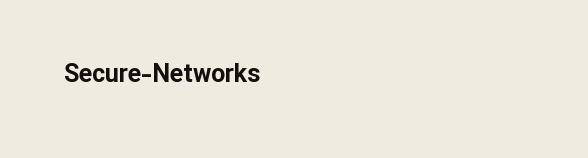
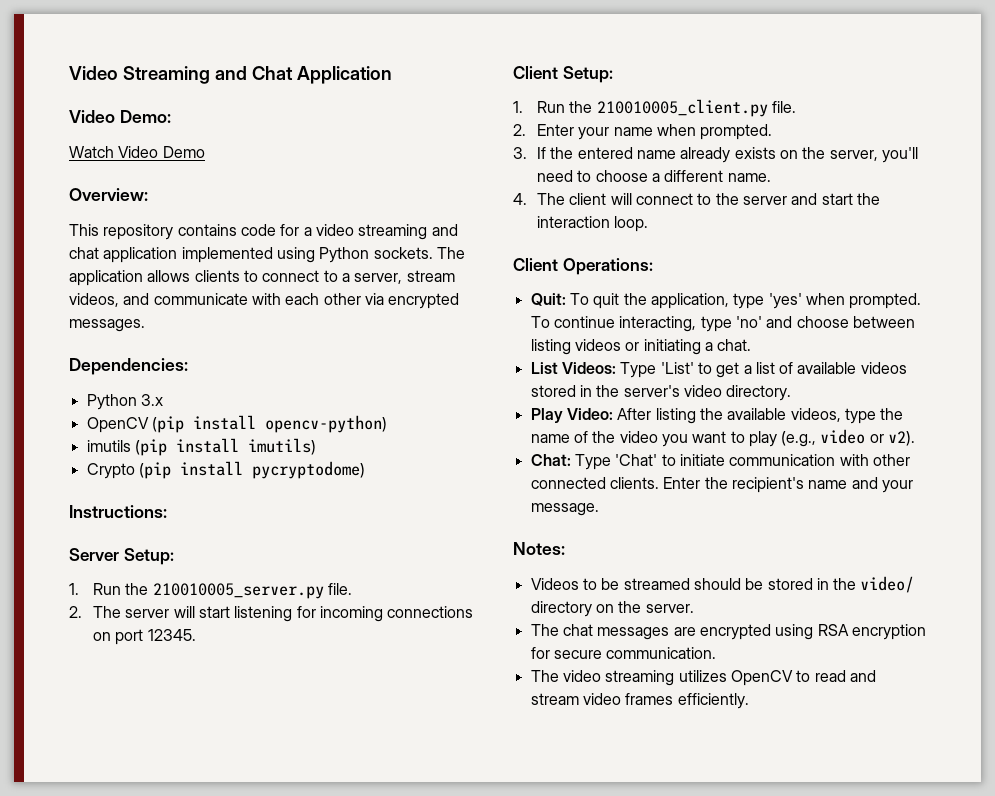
[64,63,260,82] Secure-Networks -> [69,66,392,84] [69,110,171,123] [69,146,205,158] [69,188,148,201] [69,224,458,240] [69,247,465,263] [69,270,455,286] [69,293,460,309] [69,319,145,332] [69,358,188,375] [86,394,163,410] [86,415,387,433] [86,438,316,456] [86,461,365,479] [69,505,167,518] [69,548,174,565] [69,583,352,599] [69,606,474,622] [92,629,196,645] [513,66,613,83] [513,99,796,117] [513,124,773,140] [513,147,918,163] [536,170,771,182] [513,193,880,205] [536,216,649,232] [513,258,653,275] [530,293,922,309] [530,316,915,332] [530,339,752,355] [530,362,907,378] [530,385,792,401] [530,408,904,424] [530,429,916,447] [530,454,910,470] [530,477,913,493] [530,503,599,516] [513,542,565,555] [530,576,915,593] [530,601,694,617] [530,624,926,640] [530,647,717,659] [530,670,876,686] [530,693,749,709] Video Streaming and Chat Application // Video Demo: // Watch Video Demo // Overview: // This repository contains code for a video streaming and chat application implemented using Python sockets. The application allows clients to connect to a server, stream videos, and communicate with each other via encrypted messages. // Dependencies: // Python 3.x // OpenCV (pip install opencv-python) // imutils (pip install imutils) // Crypto (pip install pycryptodome) // Instructions: // Server Setup: // 1. Run the 210010005_server.py file. // 2. The server will start listening for incoming connections on port 12345. // Client Setup: // 1. Run the 210010005_client.py file. // 2. Enter your name when prompted. // 3. If the entered name already exists on the server, you'll need to choose a different name. // 4. The client will connect to the server and start the interaction loop. // Client Operations: // Quit: To quit the application, type 'yes' when prompted. To continue interacting, type 'no' and choose between listing videos or initiating a chat. // List Videos: Type 'List' to get a list of available videos stored in the server's video directory. // Play Video: After listing the available videos, type the name of the video you want to play (e.g., video or v2). // Chat: Type 'Chat' to initiate communication with other connected clients. Enter the recipient's name and your message. // Notes: // Videos to be streamed should be stored in the video/ directory on the server. // The chat messages are encrypted using RSA encryption for secure communication. // The video streaming utilizes OpenCV to read and stream video frames efficiently.

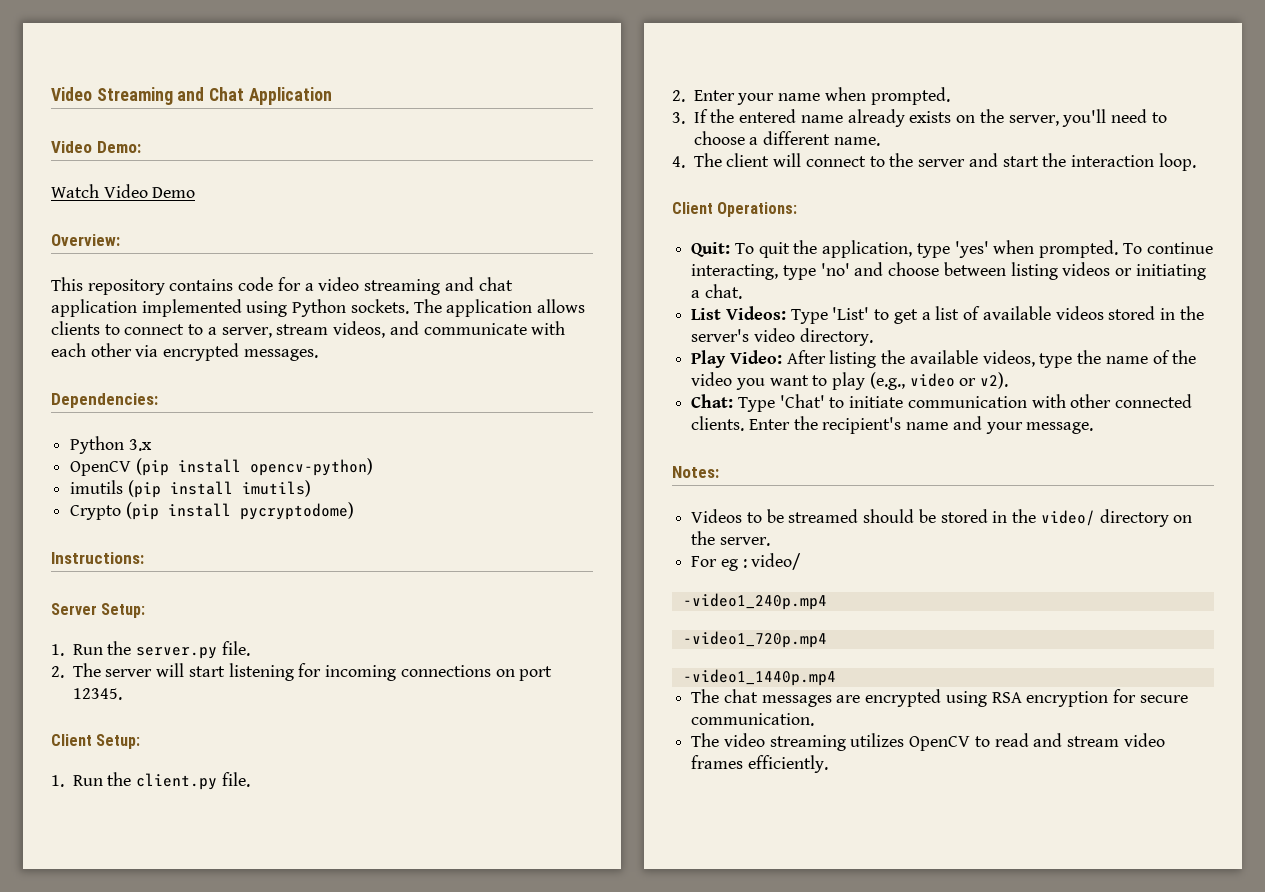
[152,583,324,599] 210010005_server.py -> [136,647,218,659] server.py
[596,99,768,117] 210010005_client.py -> [136,773,218,790] client.py
(694, 608) none -> [691,553,802,571] [682,593,827,610] [682,631,827,648] [682,669,836,686] // For eg : video/ // -video1_240p.mp4 // -video1_720p.mp4 // -video1_1440p.mp4

